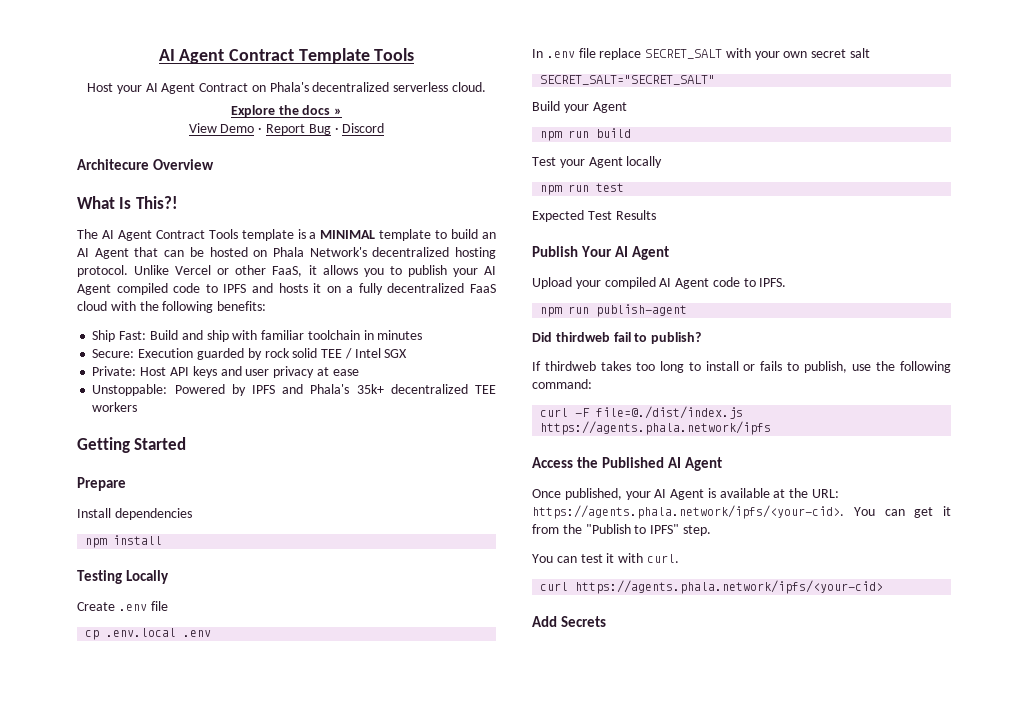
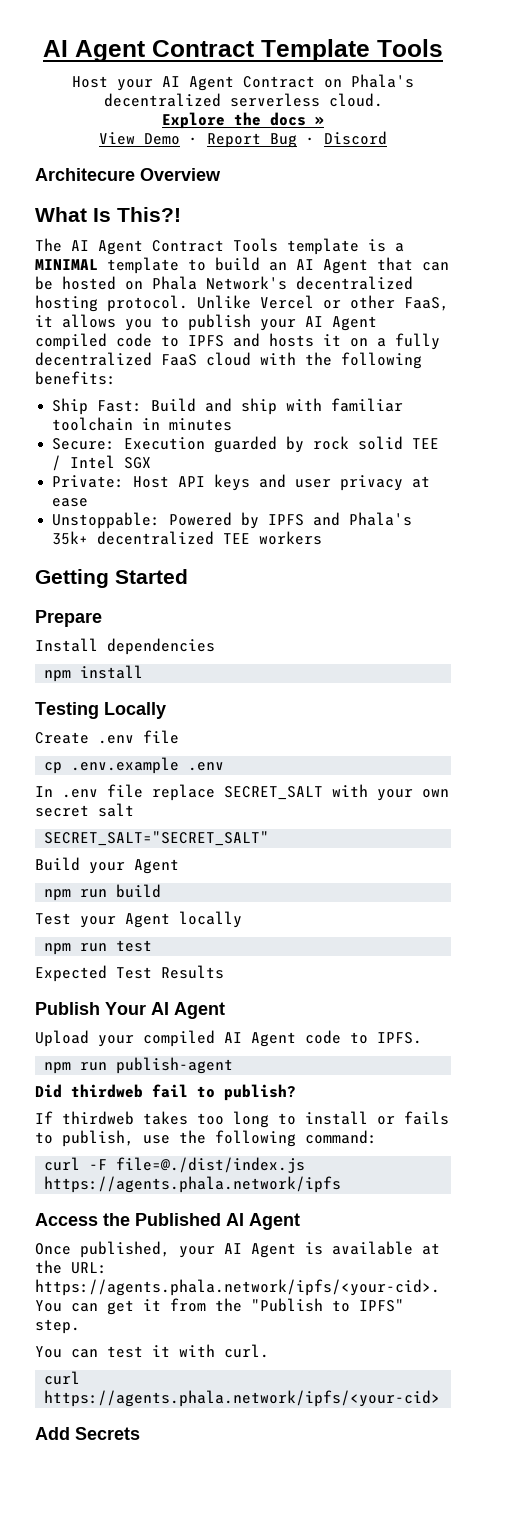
[106,628,177,637] .env.local -> [71,757,180,774] .env.example

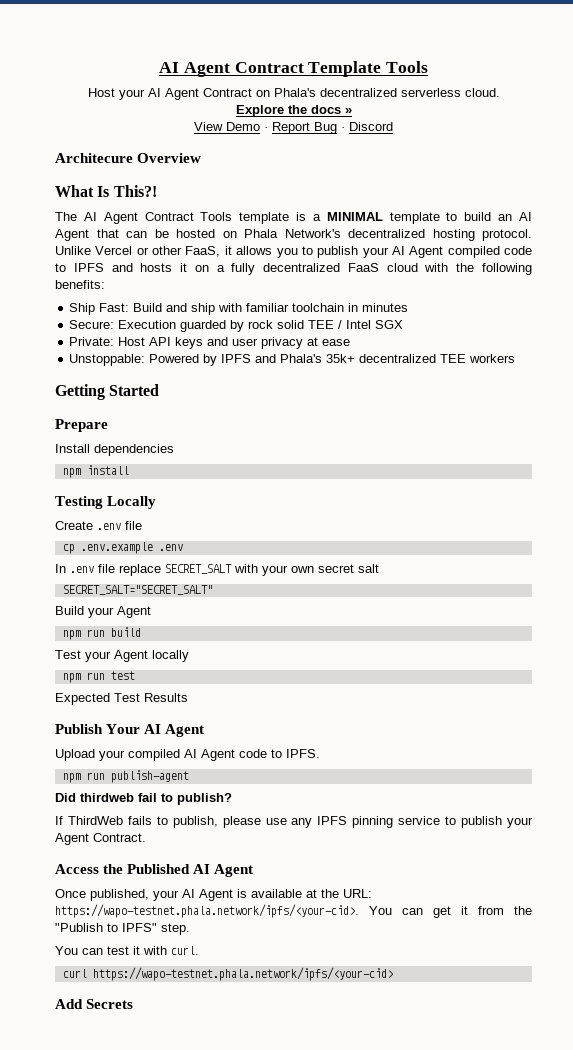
[62,1111,449,1128] [35,1130,377,1147] [44,1157,306,1173] [44,1176,342,1193] thirdweb takes too long to install or fails to publish, use the following command: // curl -F file=@./dist/index.js https://agents.phala.network/ipfs -> [67,816,533,828] [55,833,146,845] ThirdWeb fails to publish, please use any IPFS pinning service to publish your Agent Contract.
[35,1279,440,1296] https://agents.phala.network/ipfs/<your-cid>. -> [55,904,359,918] https://wapo-testnet.phala.network/ipfs/<your-cid>.
[44,1390,441,1407] https://agents.phala.network/ipfs/<your-cid> -> [92,967,393,981] https://wapo-testnet.phala.network/ipfs/<your-cid>

